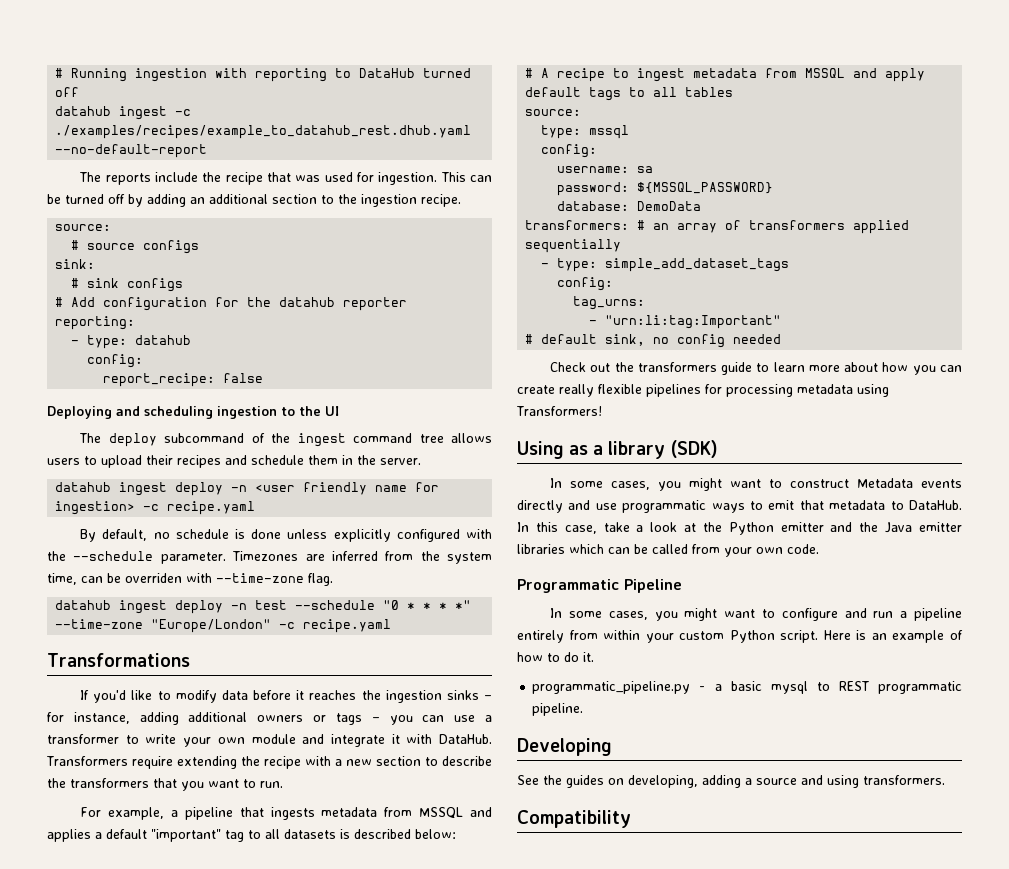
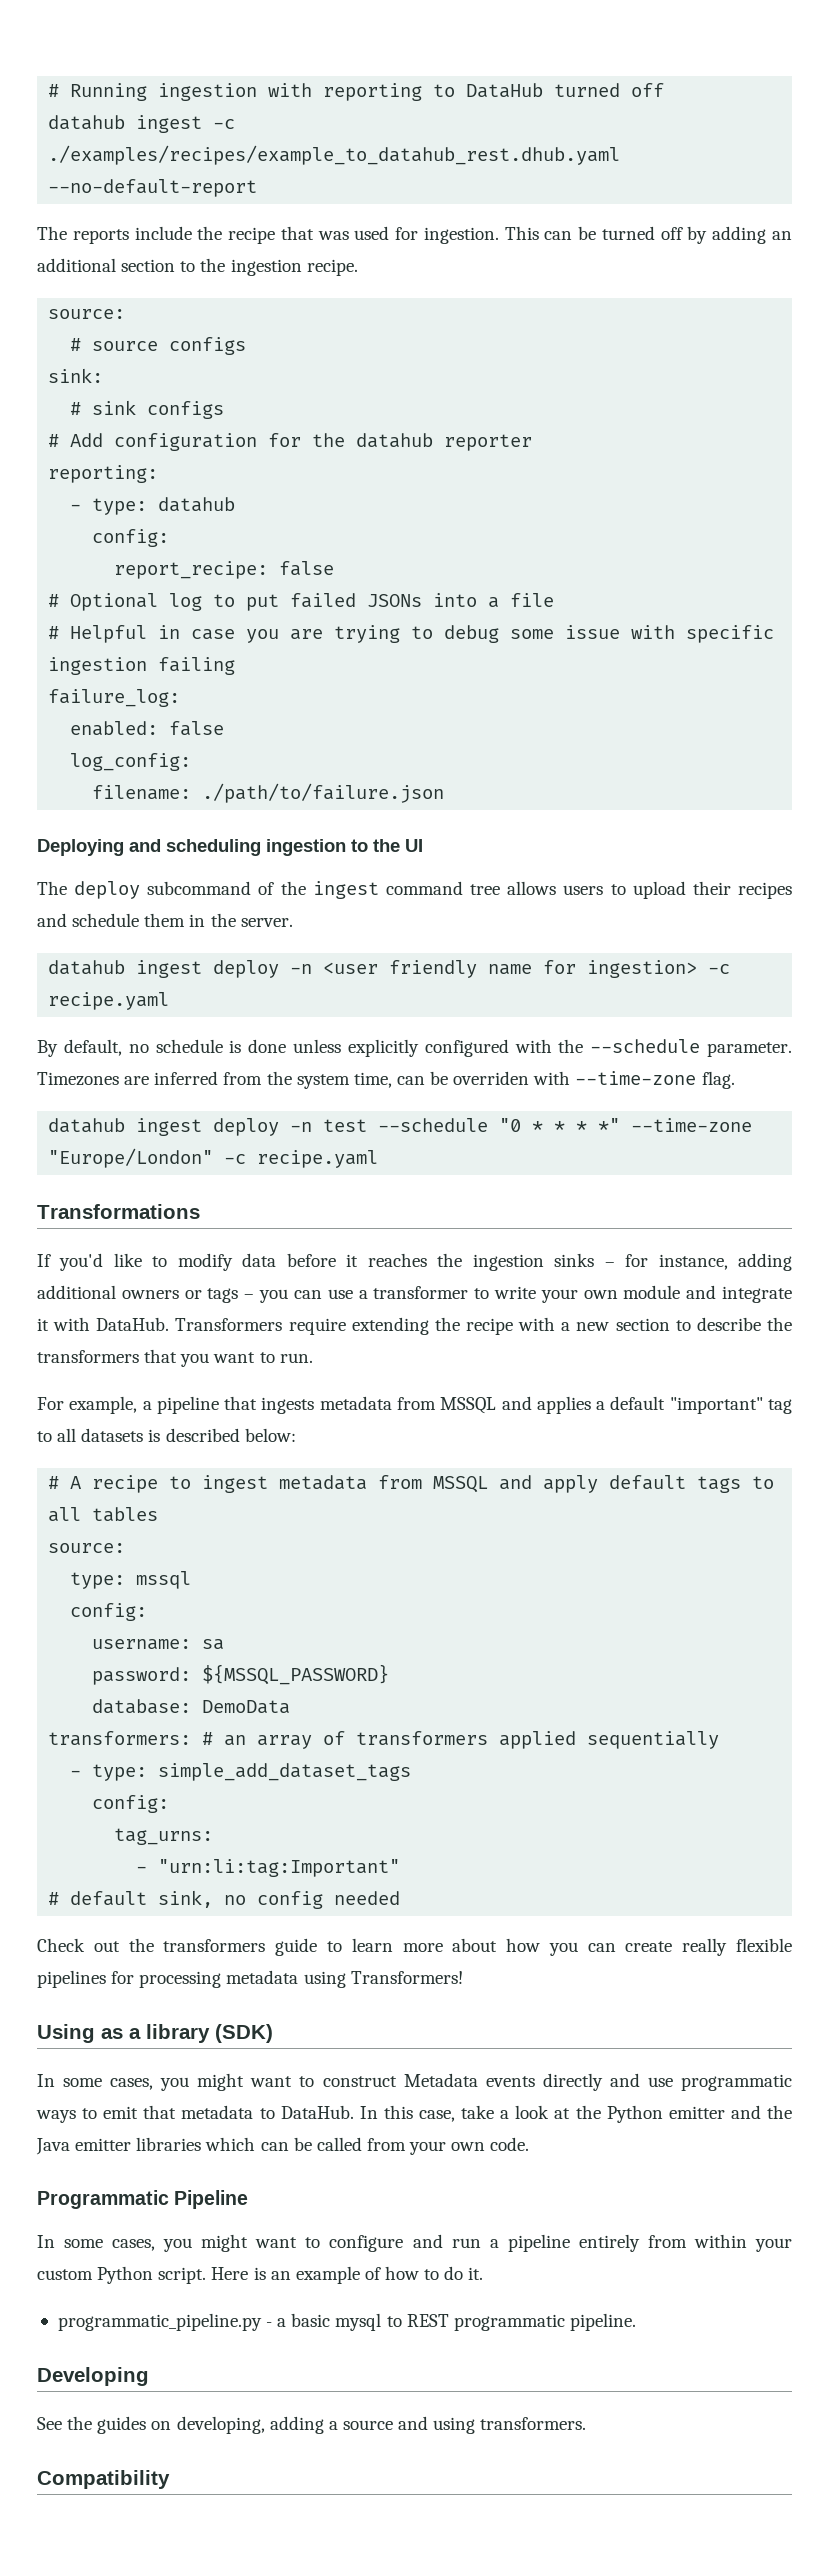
(264, 378) none -> [48,593,555,611] [48,625,775,643] [48,657,236,675] [48,689,181,707] [70,721,225,736] [70,753,192,771] [92,783,445,803] // # Optional log to put failed JSONs into a file // # Helpful in case you are trying to debug some issue with specific ingestion failing // failure_log: // enabled: false // log_config: // filename: ./path/to/failure.json

